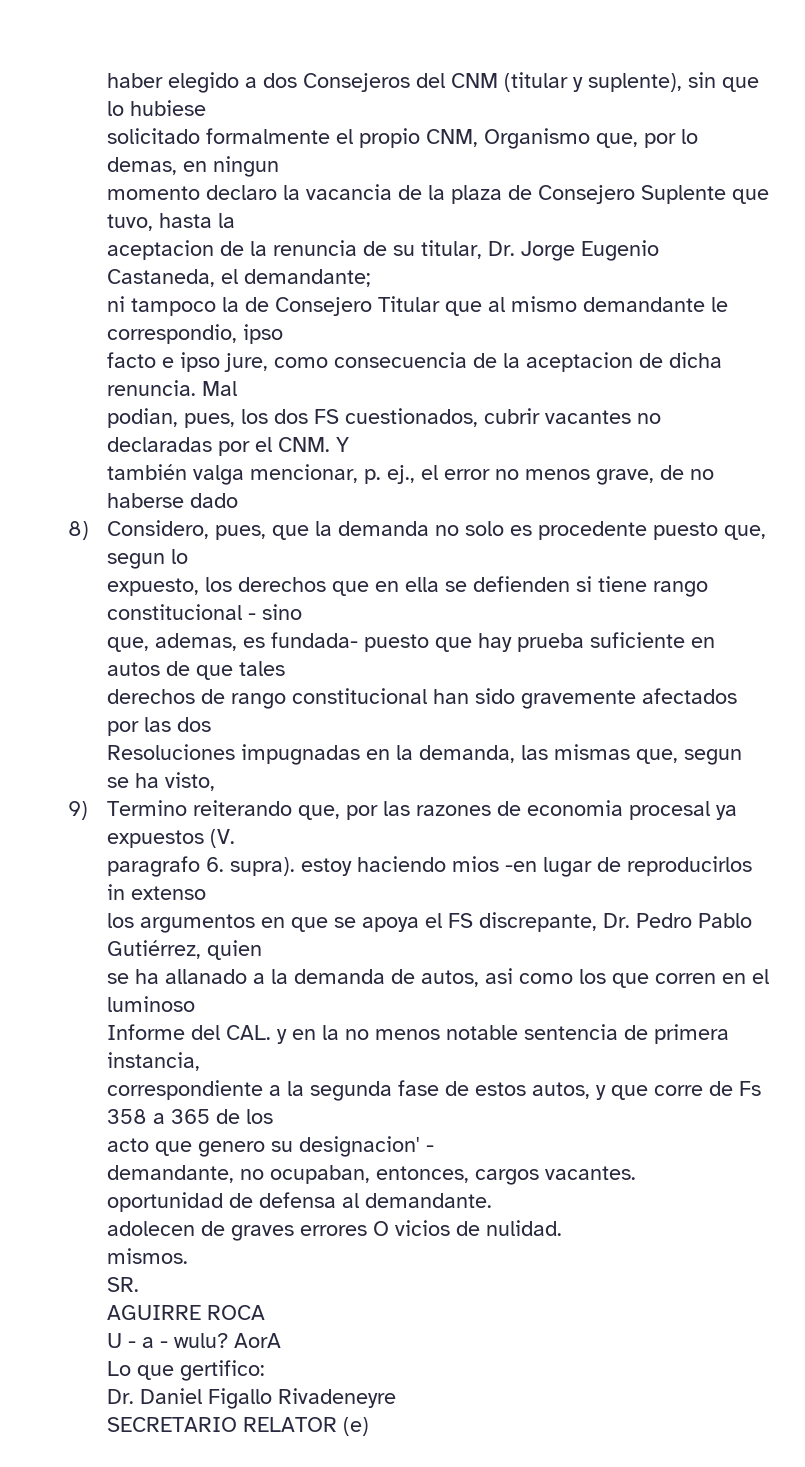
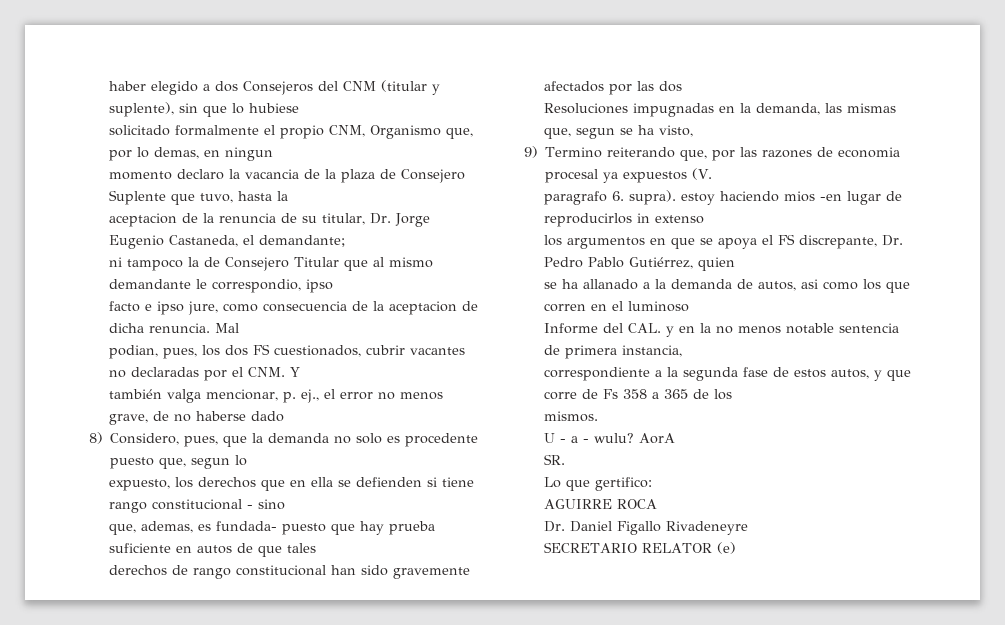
[106,1136,434,1157] [106,1165,636,1185] [106,1192,492,1212] [106,1220,562,1241] [106,1248,188,1264] [106,1277,139,1292] [106,1305,265,1320] acto que genero su designacion' - // demandante, no ocupaban, entonces, cargos vacantes. // oportunidad de defensa al demandante. // adolecen de graves errores O vicios de nulidad. // mismos. // SR. // AGUIRRE ROCA -> [543,411,598,422] mismos.
(281, 1340) none -> [543,454,565,465] // SR.
(265, 1370) none -> [543,499,657,509] // AGUIRRE ROCA

